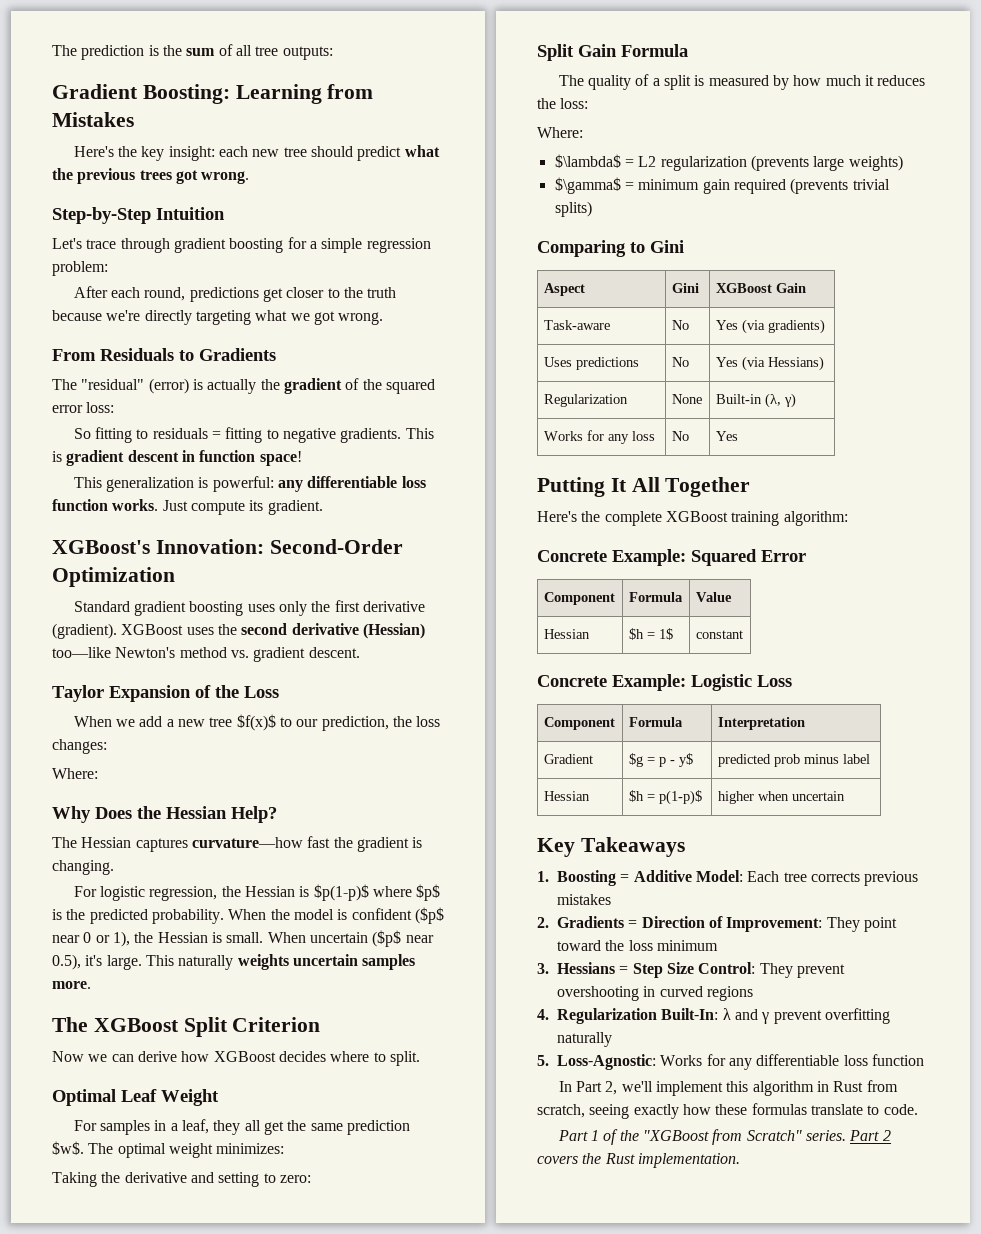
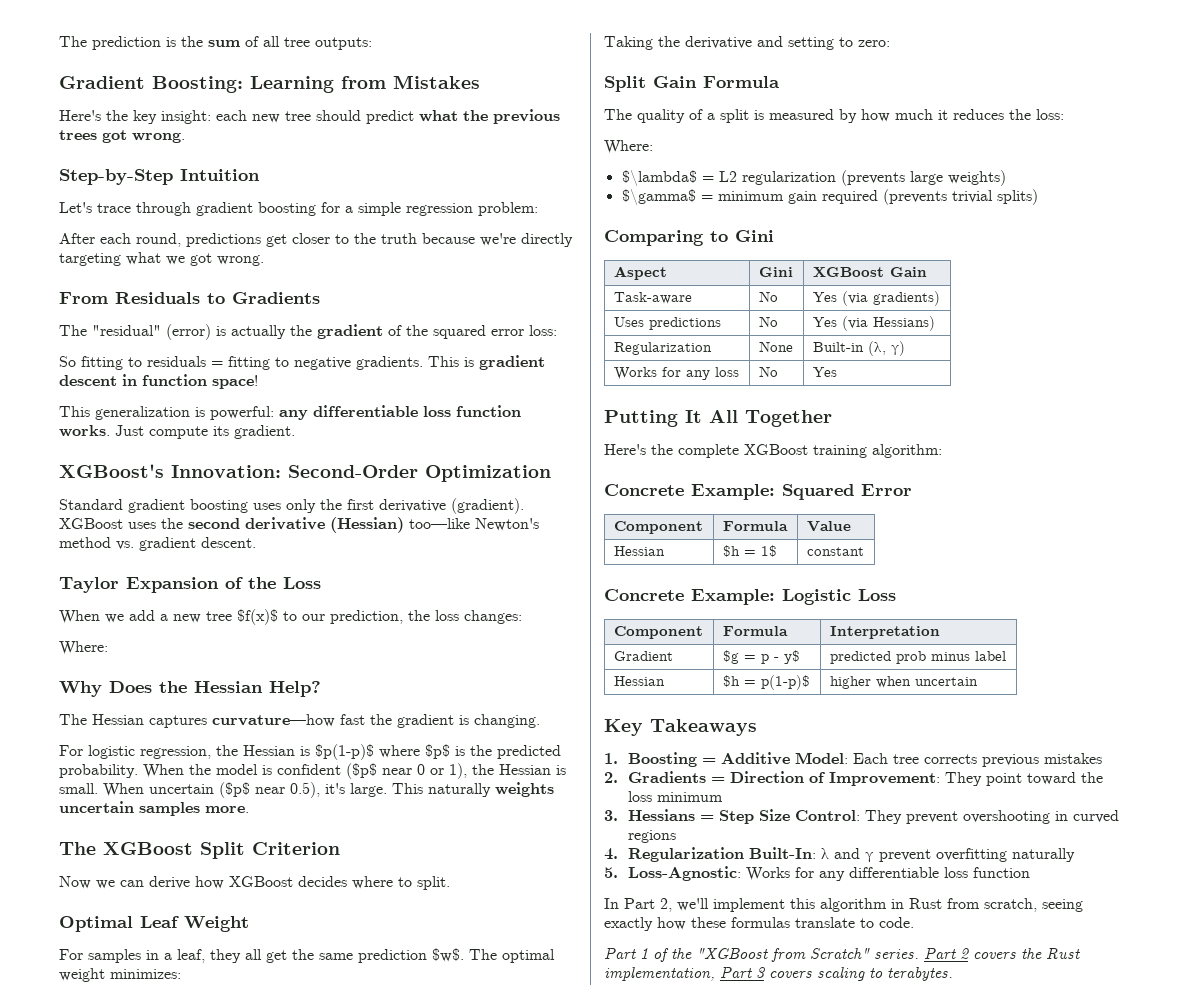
[637,1153,740,1168] implementation. -> [604,966,953,981] implementation, Part 3 covers scaling to terabytes.

